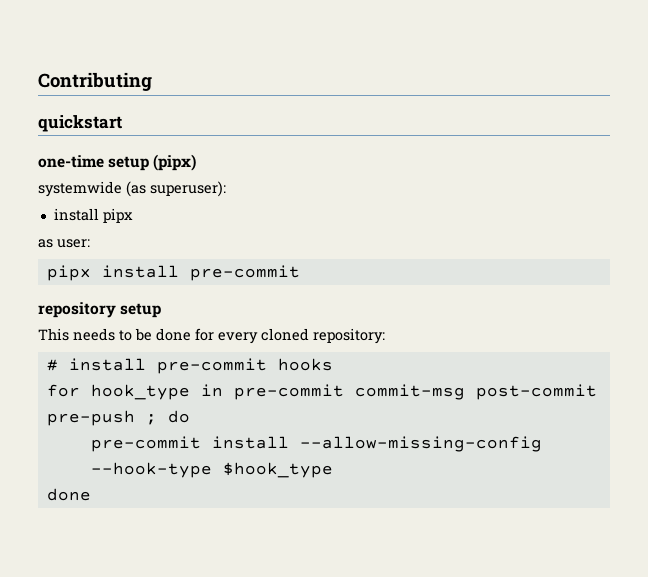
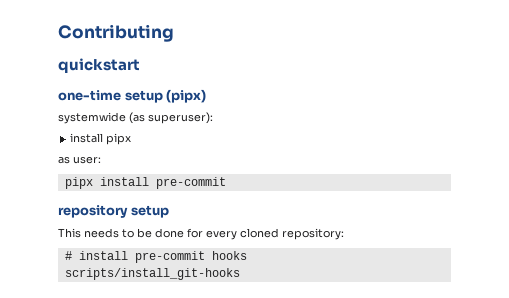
[46,384,597,400] [46,410,190,426] [90,436,542,452] [90,462,333,478] [46,488,91,501] for hook_type in pre-commit commit-msg post-commit pre-push ; do // pre-commit install --allow-missing-config --hook-type $hook_type // done -> [64,268,240,280] scripts/install_git-hooks

